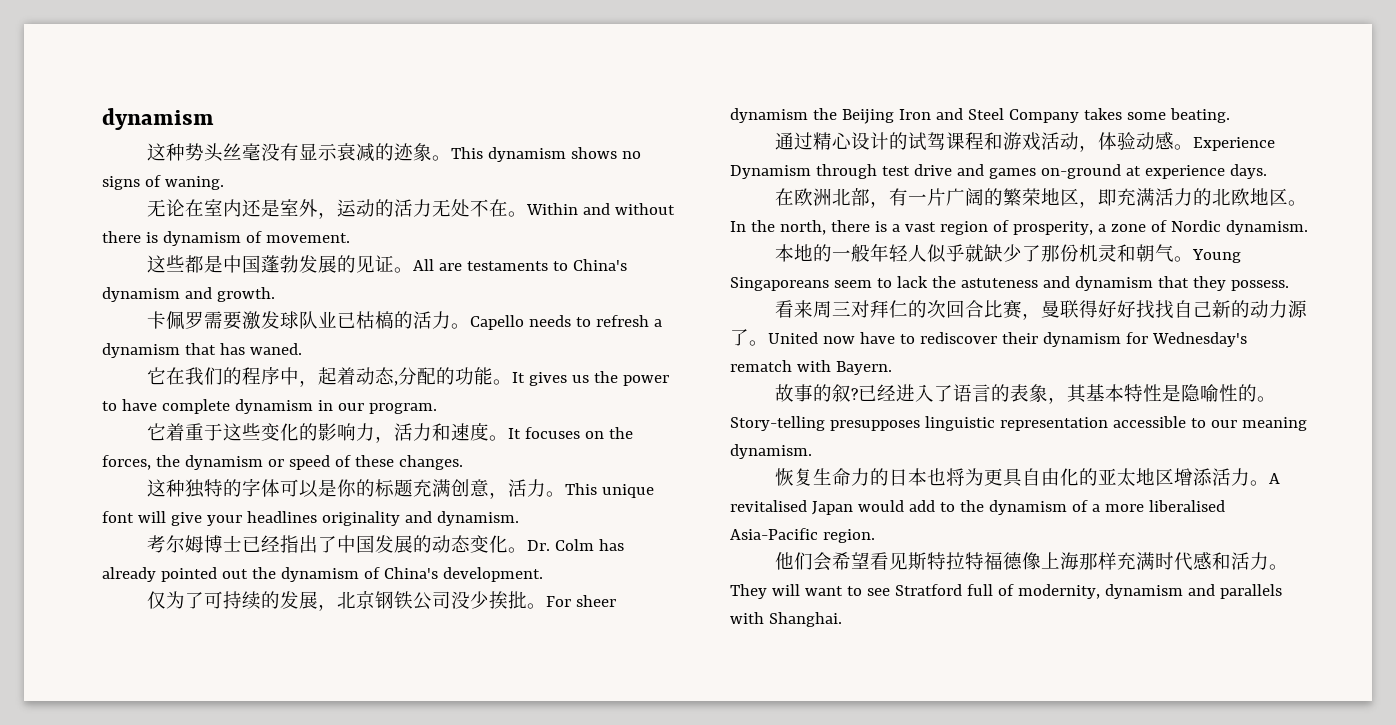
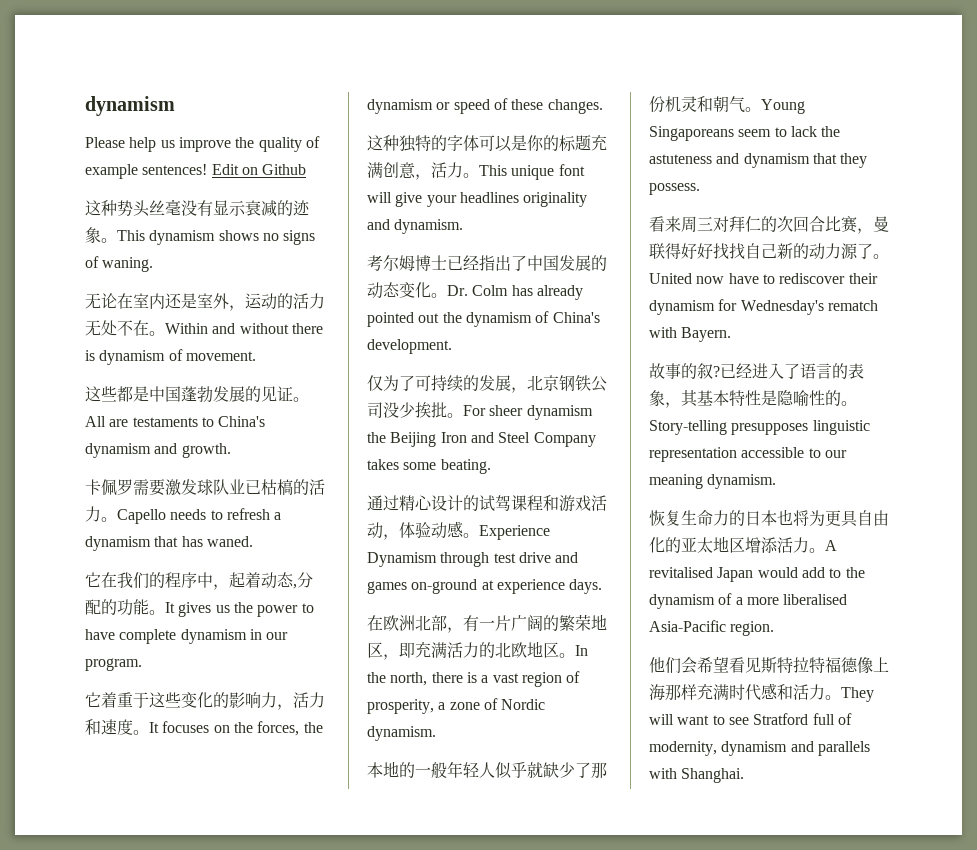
[102,108,214,130] dynamism -> [85,96,175,116] [85,136,320,152] [85,164,307,179] dynamism // Please help us improve the quality of example sentences! Edit on Github

